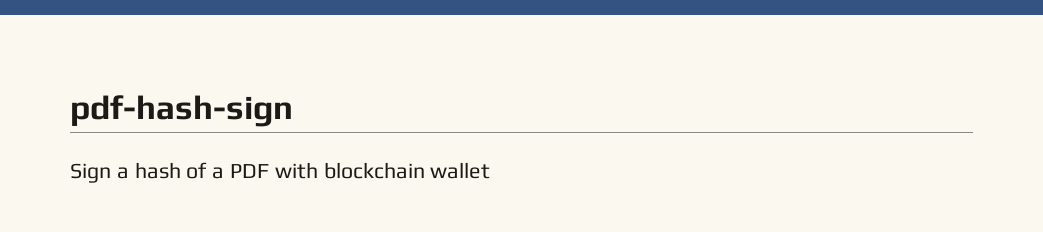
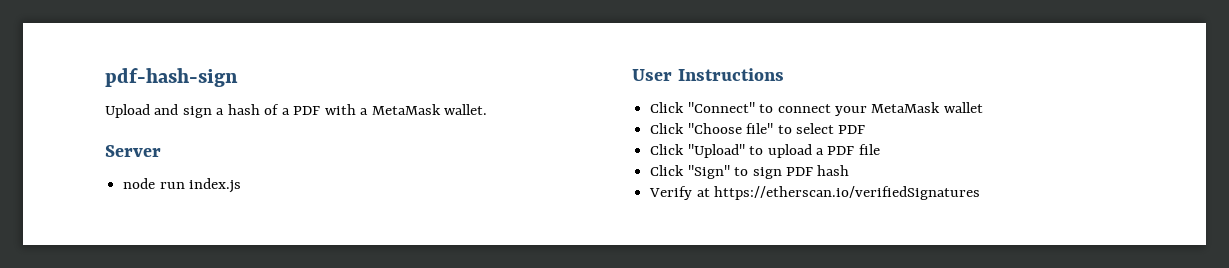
[70,163,111,183] Sign -> [105,104,212,118] Upload and sign
[323,162,491,179] blockchain wallet -> [360,104,488,115] [105,145,161,157] [123,178,242,193] [632,68,784,81] [650,102,983,116] [650,123,866,134] [650,144,880,158] [650,165,850,179] [649,186,981,200] a MetaMask wallet. // Server // node run index.js // User Instructions // Click "Connect" to connect your MetaMask wallet // Click "Choose file" to select PDF // Click "Upload" to upload a PDF file // Click "Sign" to sign PDF hash // Verify at https://etherscan.io/verifiedSignatures

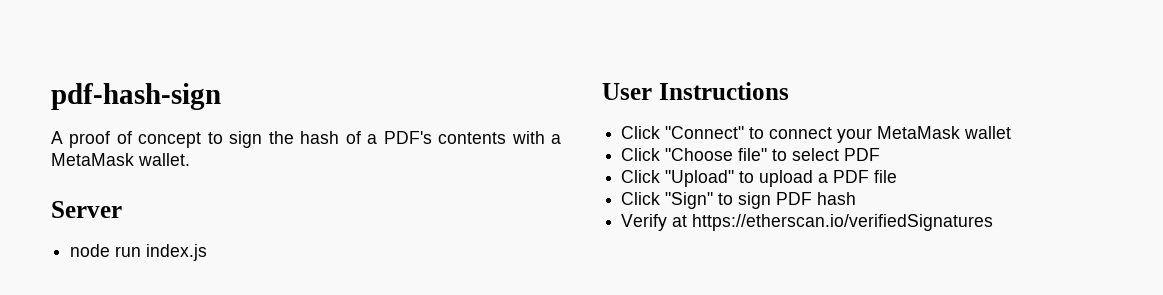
[105,104,225,118] Upload and sign a -> [51,131,294,148] A proof of concept to sign the
[293,106,321,115] PDF -> [383,131,507,144] PDF's contents

